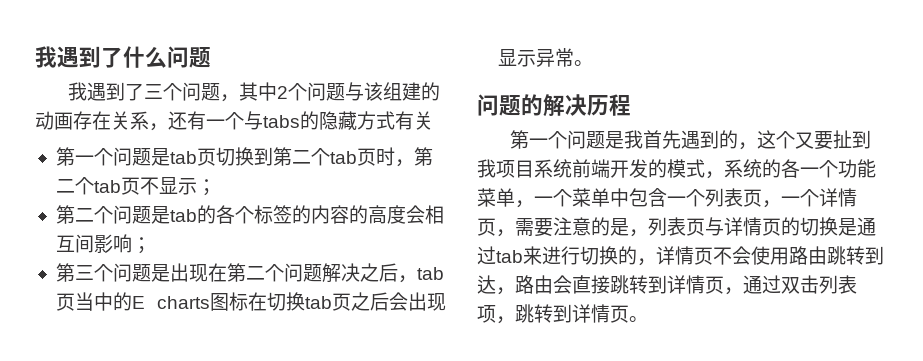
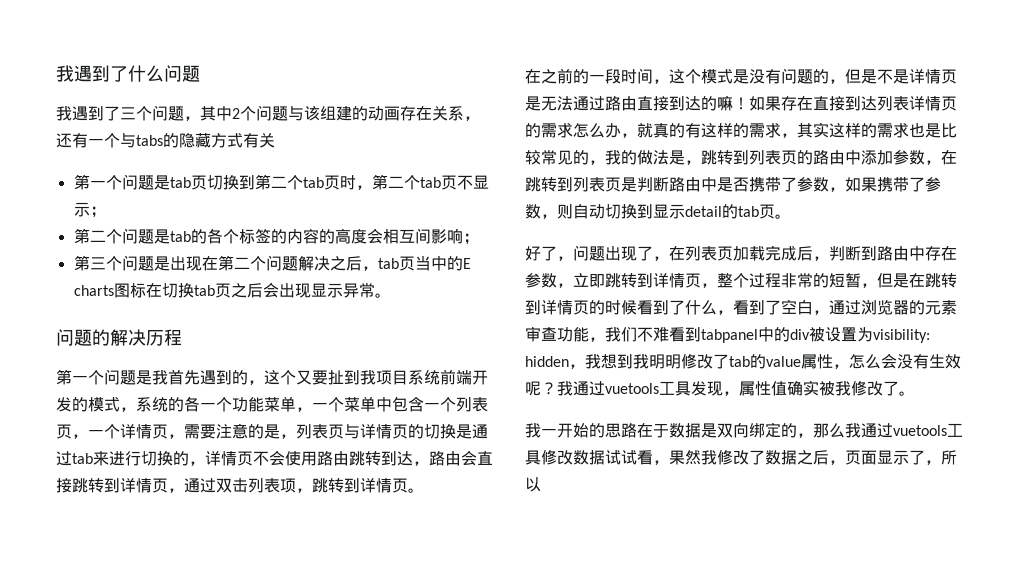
(648, 319) none -> [525,68,957,84] [525,95,957,111] [525,122,957,138] [525,150,957,165] [525,177,941,192] [525,204,791,219] [525,245,957,261] [525,273,957,288] [525,299,957,315] [525,326,930,343] [525,353,961,369] [525,380,915,396] [525,422,963,438] [525,449,957,465] [525,477,541,492] // 在之前的一段时间，这个模式是没有问题的，但是不是详情页是无法通过路由直接到达的嘛！如果存在直接到达列表详情页的需求怎么办，就真的有这样的需求，其实这样的需求也是比较常见的，我的做法是，跳转到列表页的路由中添加参数，在跳转到列表页是判断路由中是否携带了参数，如果携带了参数，则自动切换到显示detail的tab页。 // 好了，问题出现了，在列表页加载完成后，判断到路由中存在参数，立即跳转到详情页，整个过程非常的短暂，但是在跳转到详情页的时候看到了什么，看到了空白，通过浏览器的元素审查功能，我们不难看到tabpanel中的div被设置为visibility: hidden，我想到我明明修改了tab的value属性，怎么会没有生效呢？我通过vuetools工具发现，属性值确实被我修改了。 // 我一开始的思路在于数据是双向绑定的，那么我通过vuetools工具修改数据试试看，果然我修改了数据之后，页面显示了，所以

